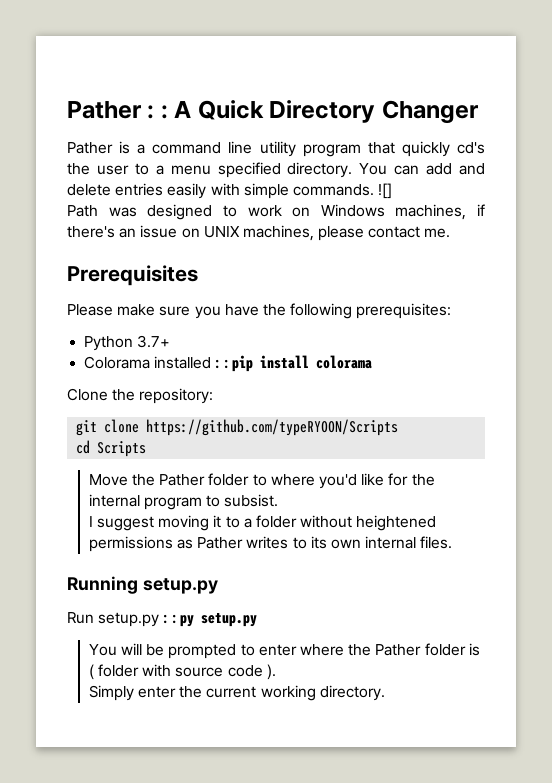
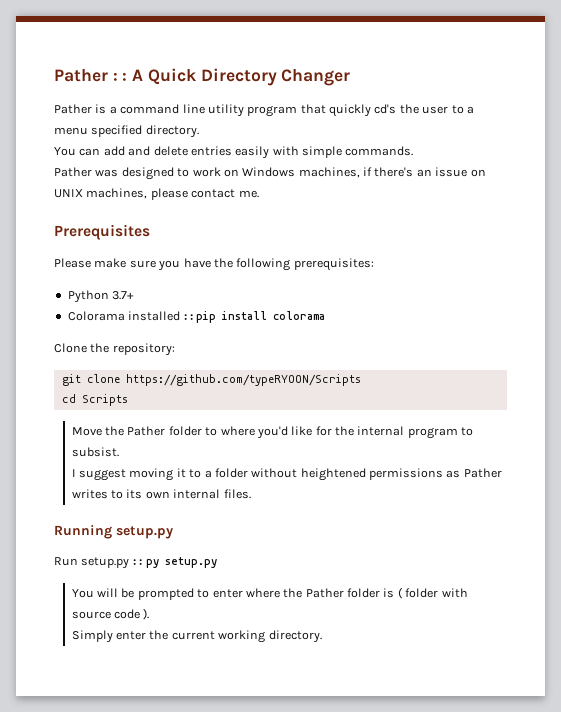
(353, 170) none -> (199, 131) //
[378,183,393,199] [67,205,98,217] ![] // Path -> [54,167,92,177] // Pather

